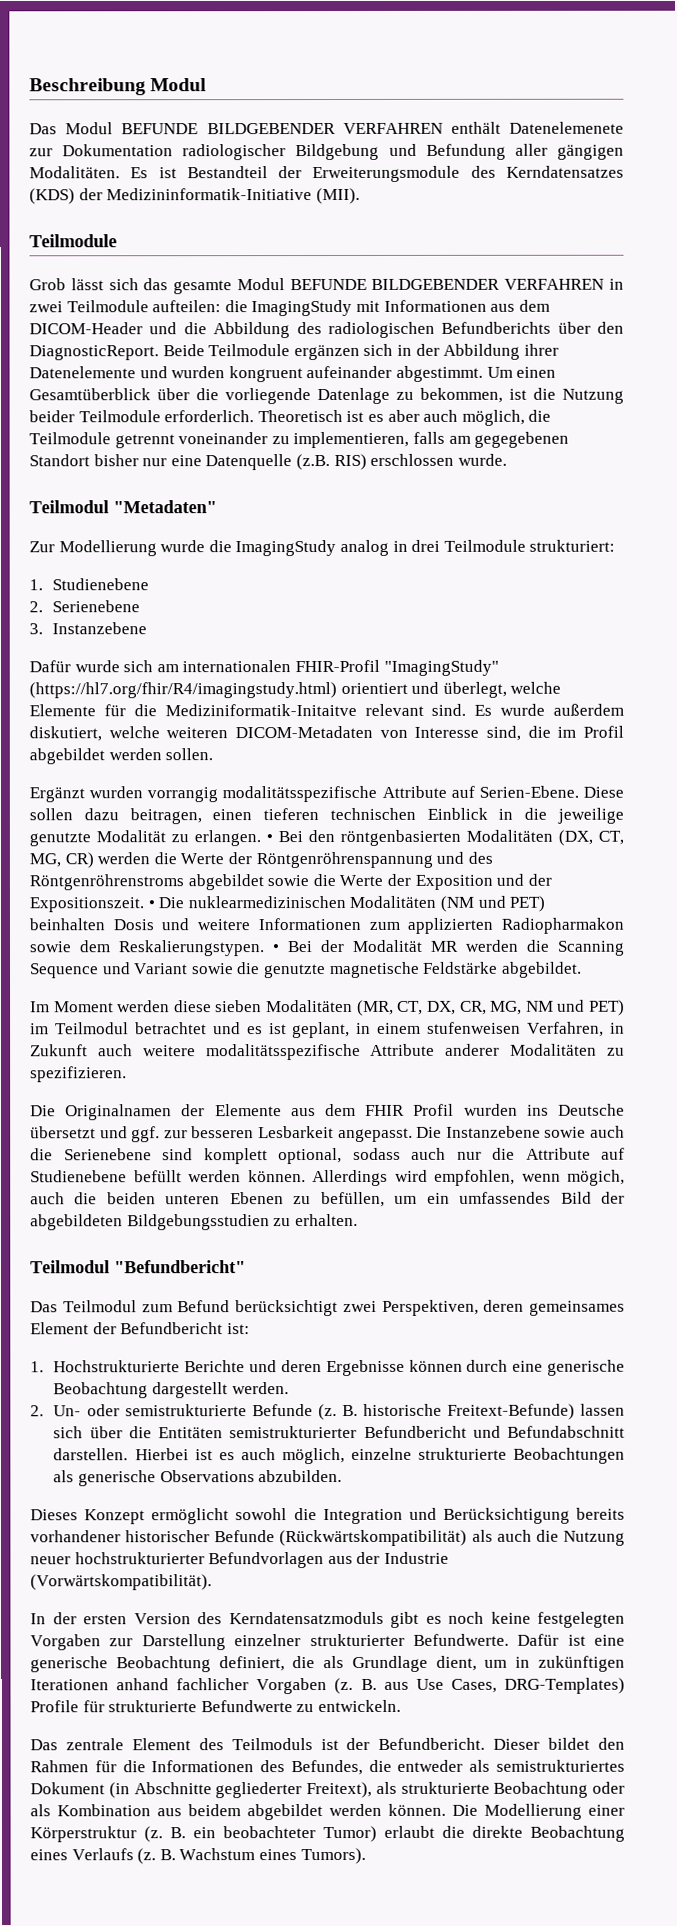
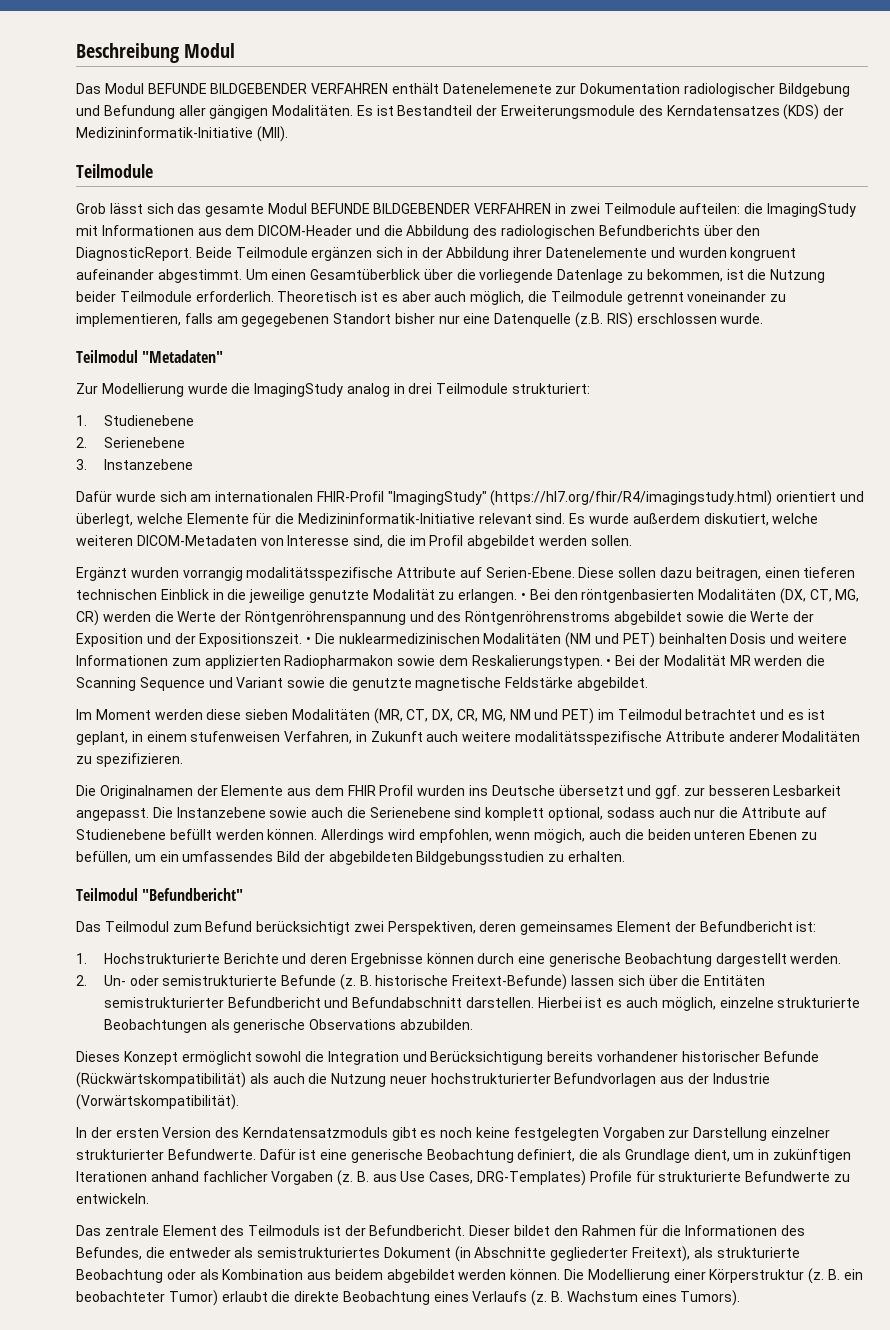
[164,703,357,717] Mediziniformatik-Initaitve -> [297,513,475,524] Medizininformatik-Initiative

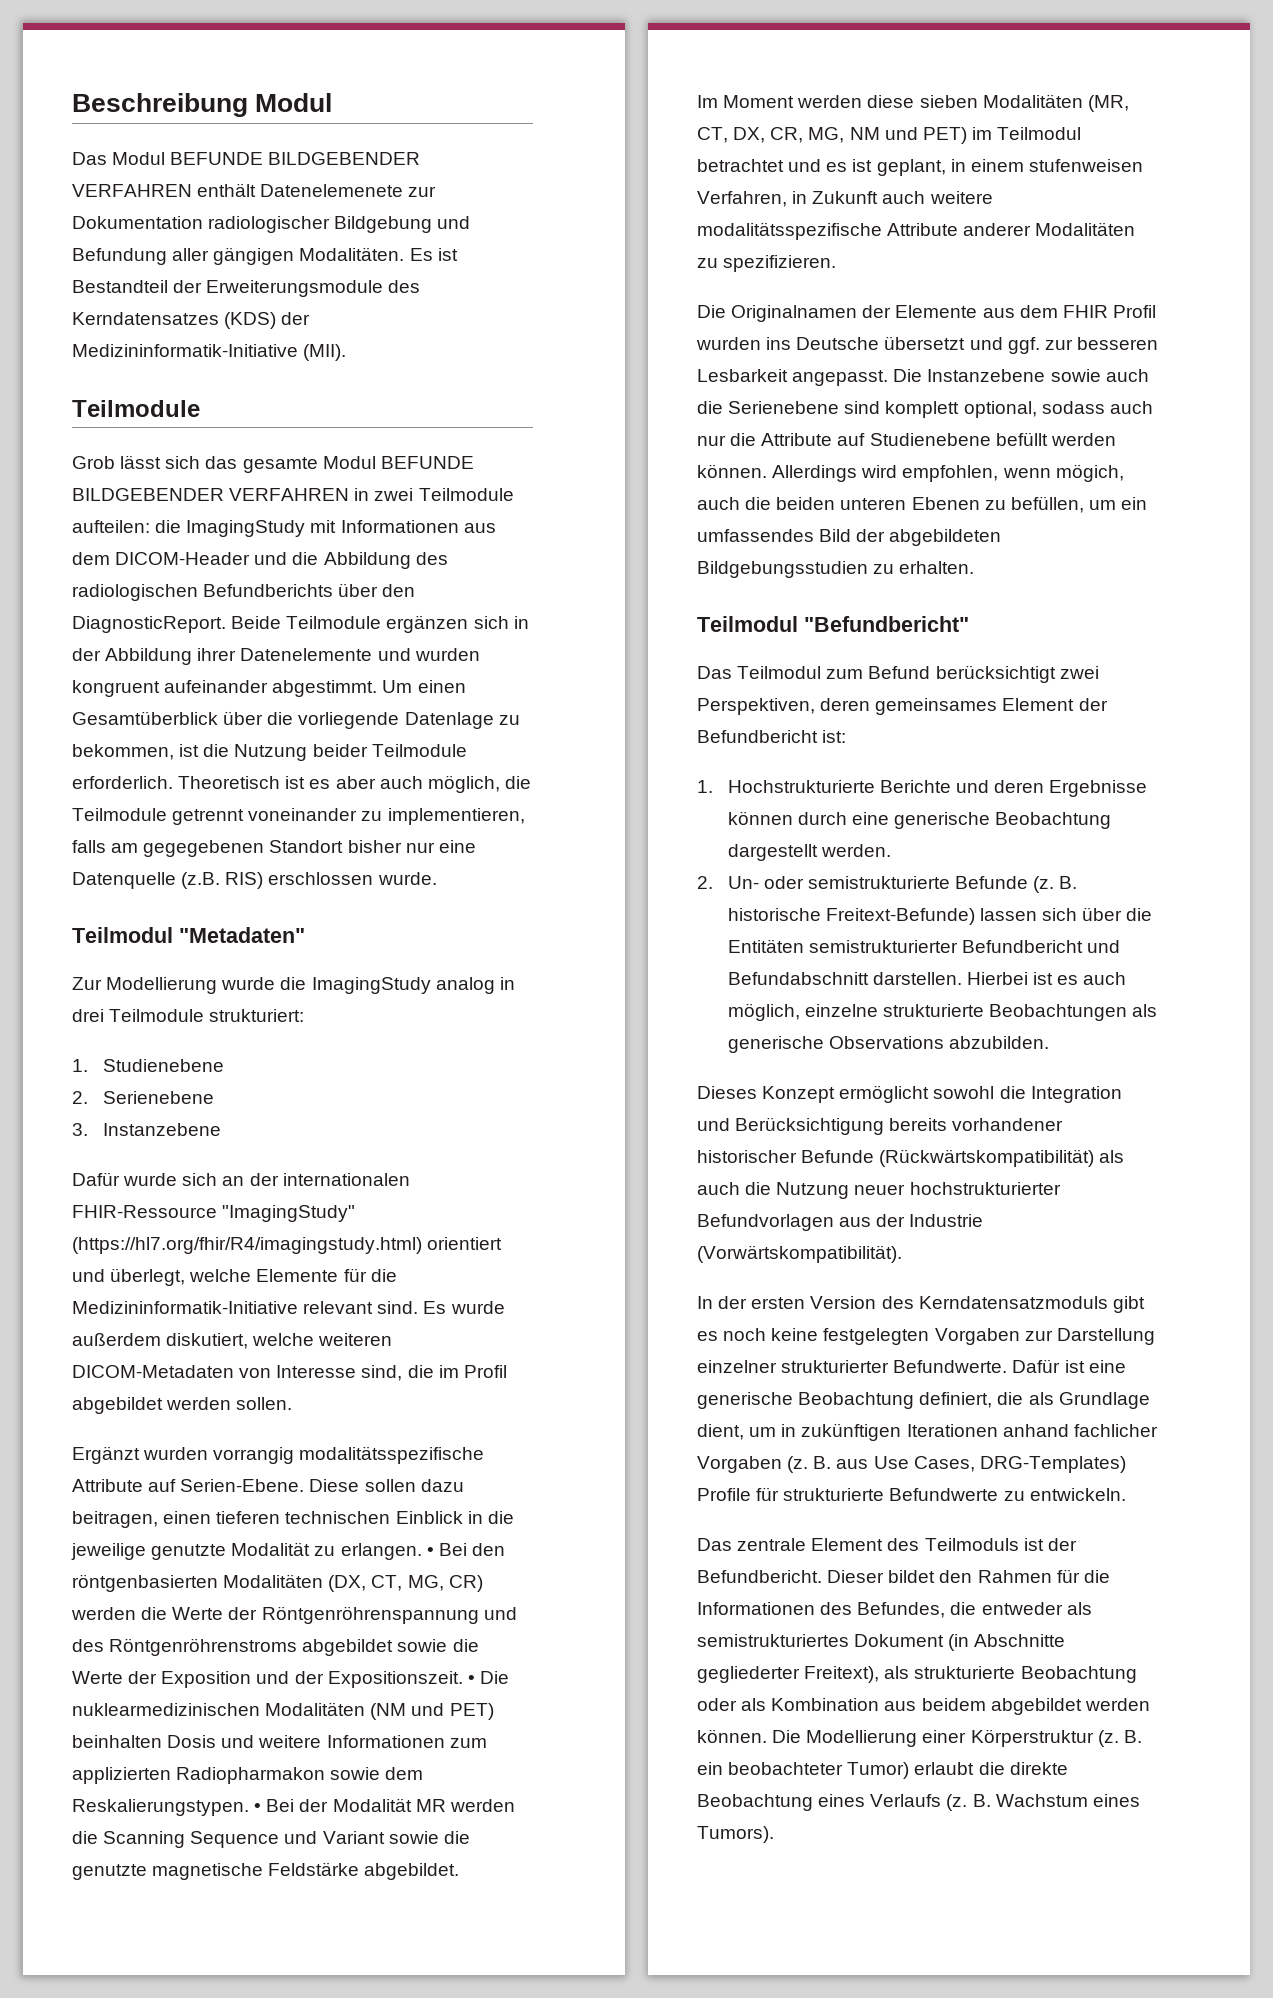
[190,491,384,502] am internationalen FHIR-Profil -> [222,1173,410,1186] [72,1205,217,1218] an der internationalen FHIR-Ressource

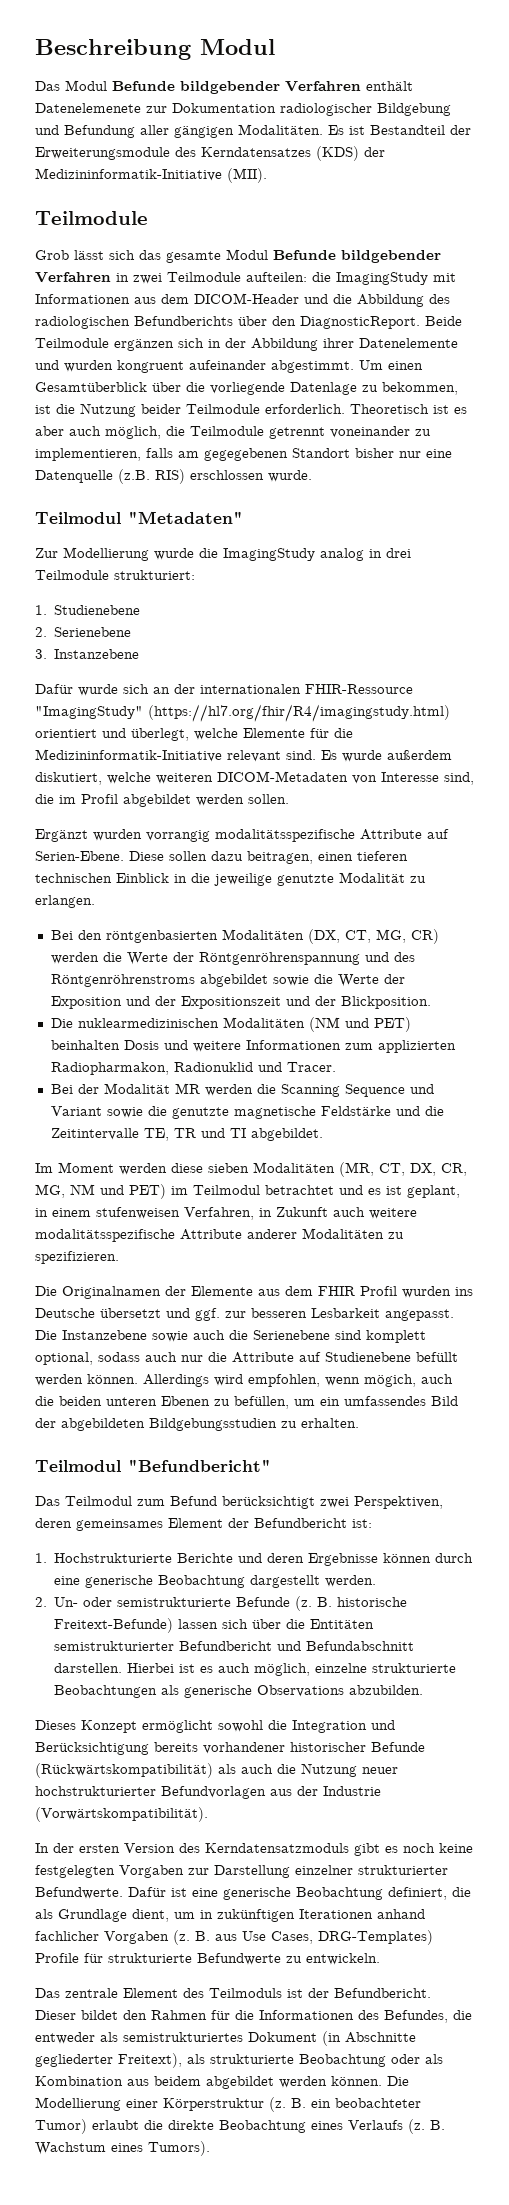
[170,152,421,165] [72,184,192,197] BEFUNDE BILDGEBENDER VERFAHREN -> [112,81,361,94] Befunde bildgebender Verfahren
[380,456,474,469] [72,488,350,501] BEFUNDE BILDGEBENDER VERFAHREN -> [273,250,441,263] [35,272,111,283] Befunde bildgebender Verfahren
[426,1547,434,1556] • -> (95, 901) //
[327,1671,475,1688] Expositionszeit. • -> [180,996,431,1009] Expositionszeit und der Blickposition. //
[176,1767,424,1784] [72,1799,262,1816] Radiopharmakon sowie dem Reskalierungstypen. • -> [50,1062,336,1075] Radiopharmakon, Radionuklid und Tracer. //
(360, 1869) none -> [395,1106,444,1116] [50,1128,246,1141] und die Zeitintervalle TE, TR und TI

